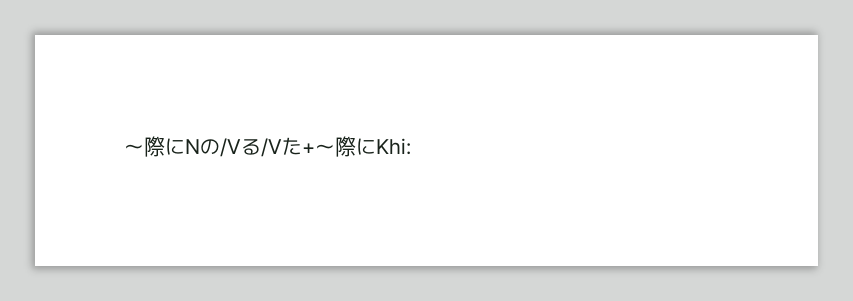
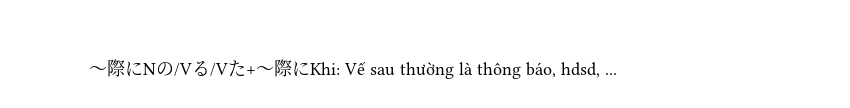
(411, 146) none -> [344,62,617,79] Vế sau thường là thông báo, hdsd, ...

